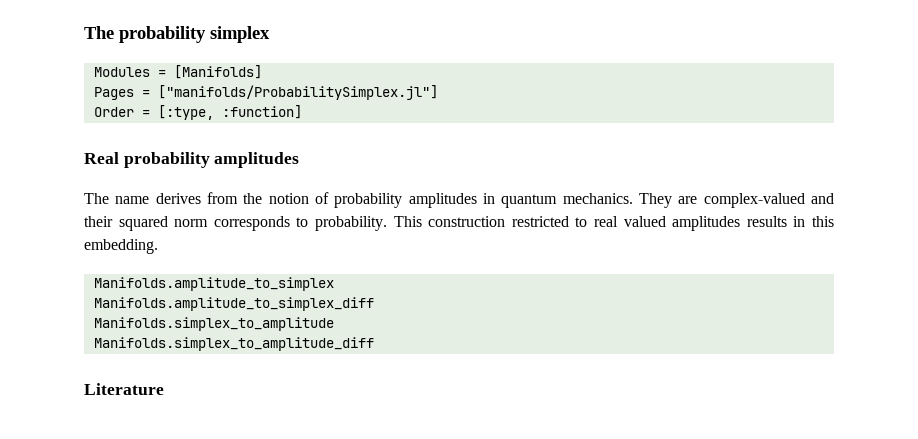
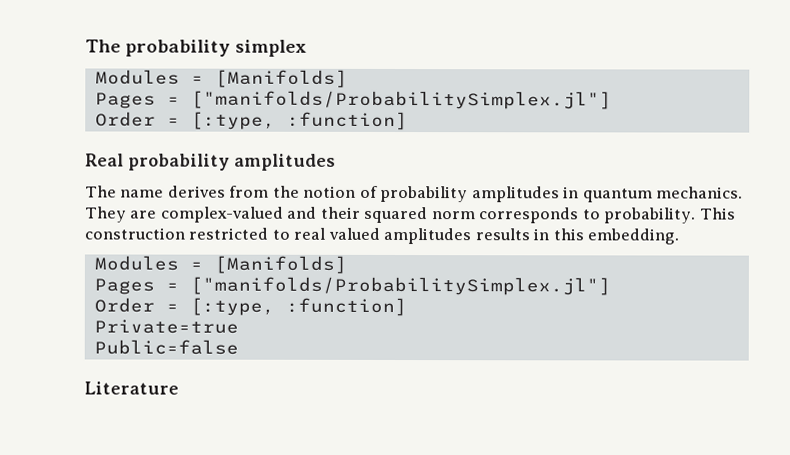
[93,277,334,291] [93,297,374,311] [93,317,334,331] [93,337,374,351] Manifolds.amplitude_to_simplex // Manifolds.amplitude_to_simplex_diff // Manifolds.simplex_to_amplitude // Manifolds.simplex_to_amplitude_diff -> [93,255,347,274] [93,276,611,296] [93,297,407,317] [93,319,239,334] [93,339,239,355] Modules = [Manifolds] // Pages = ["manifolds/ProbabilitySimplex.jl"] // Order = [:type, :function] // Private=true // Public=false

